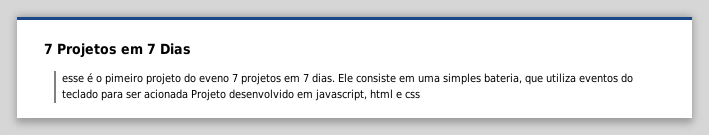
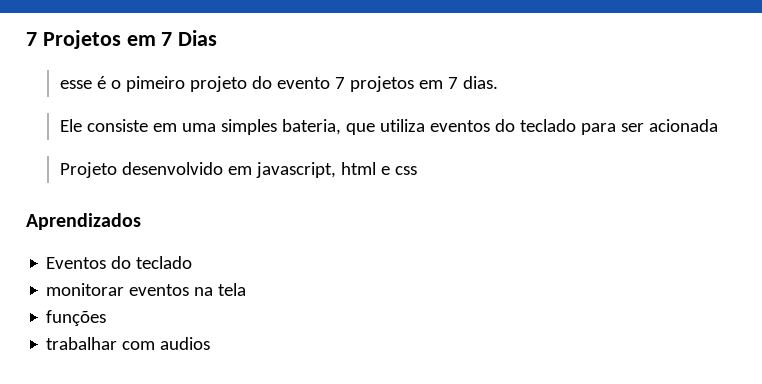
[198,75,229,83] eveno -> [276,77,330,89] evento
(335, 78) none -> (498, 82) //
(188, 94) none -> (718, 125) //
(420, 95) none -> [26,213,141,230] [46,256,193,269] [46,283,247,296] [46,310,107,326] [46,337,211,350] // Aprendizados // Eventos do teclado // monitorar eventos na tela // funções // trabalhar com audios

